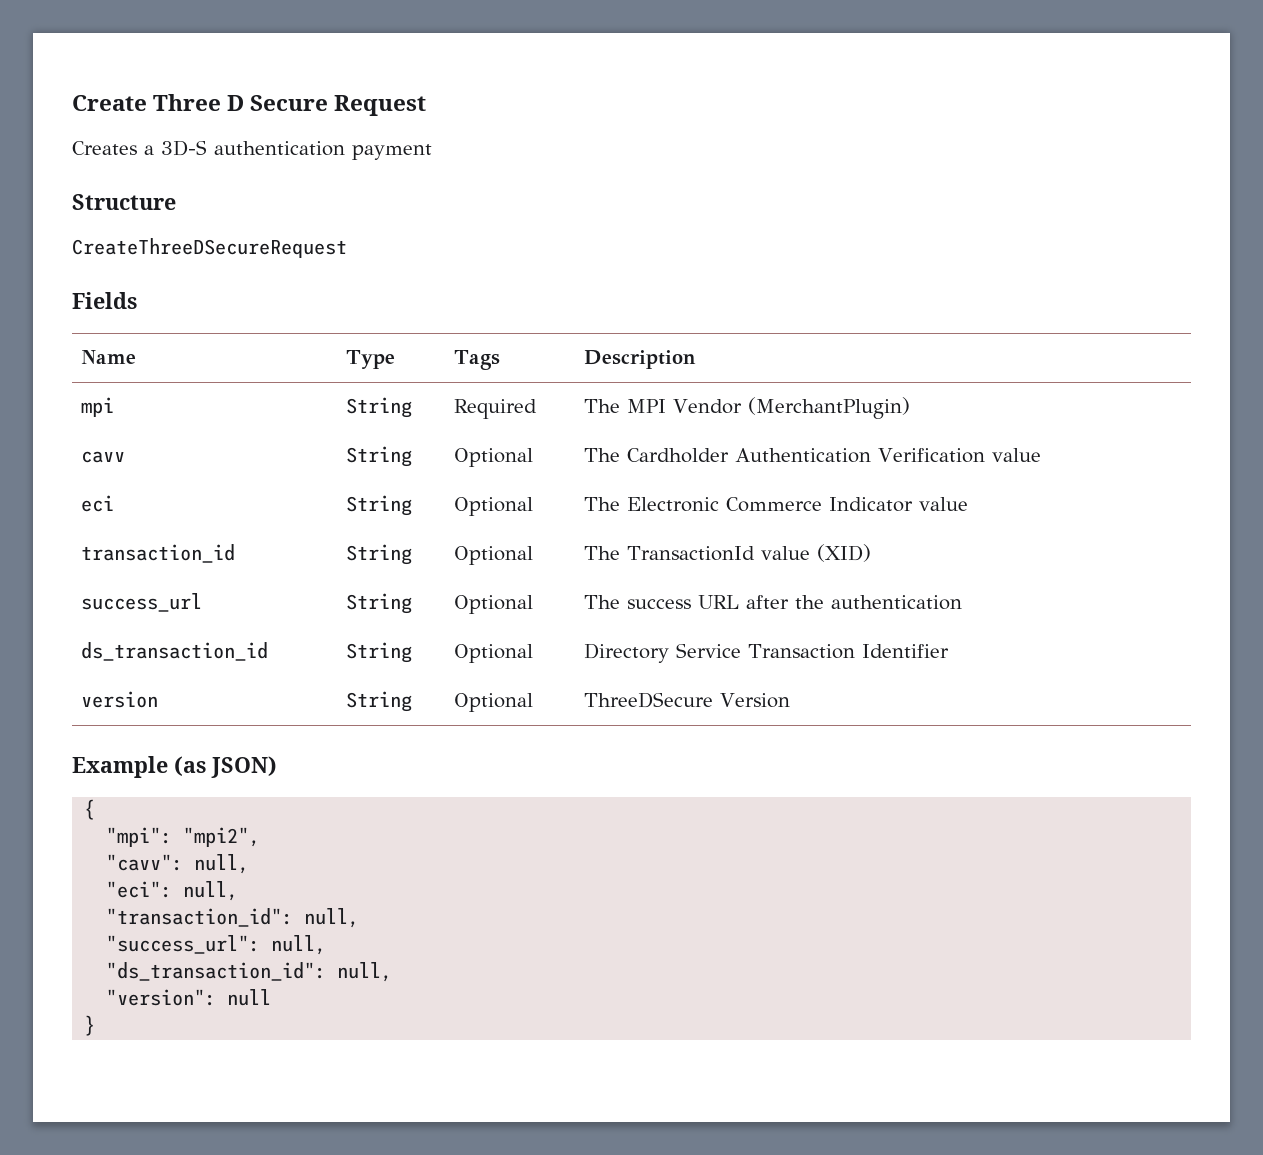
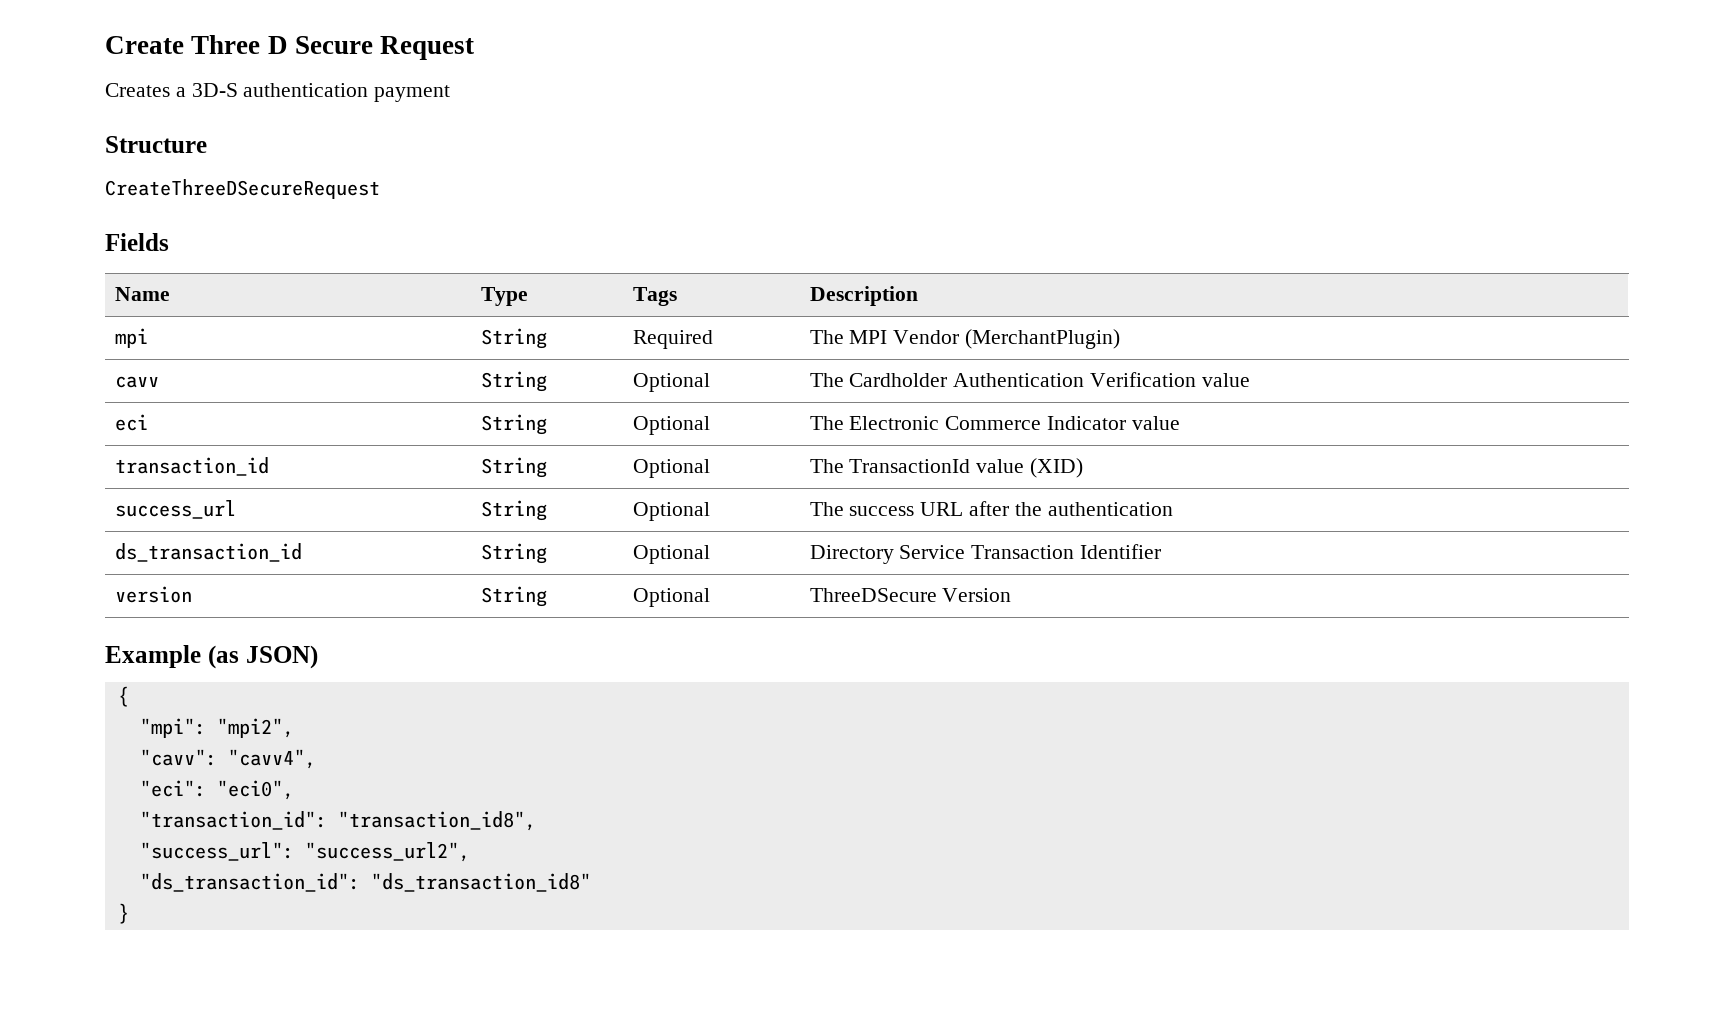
[194,854,250,874] null, -> [227,749,316,769] "cavv4",
[183,881,239,901] null, -> [216,780,294,800] "eci0",
[304,908,360,928] null, -> [337,811,536,831] "transaction_id8",
[271,935,327,955] null, -> [304,842,470,862] "success_url2",
[337,962,393,982] [106,989,272,1006] null, // "version": null -> [370,873,591,892] "ds_transaction_id8"

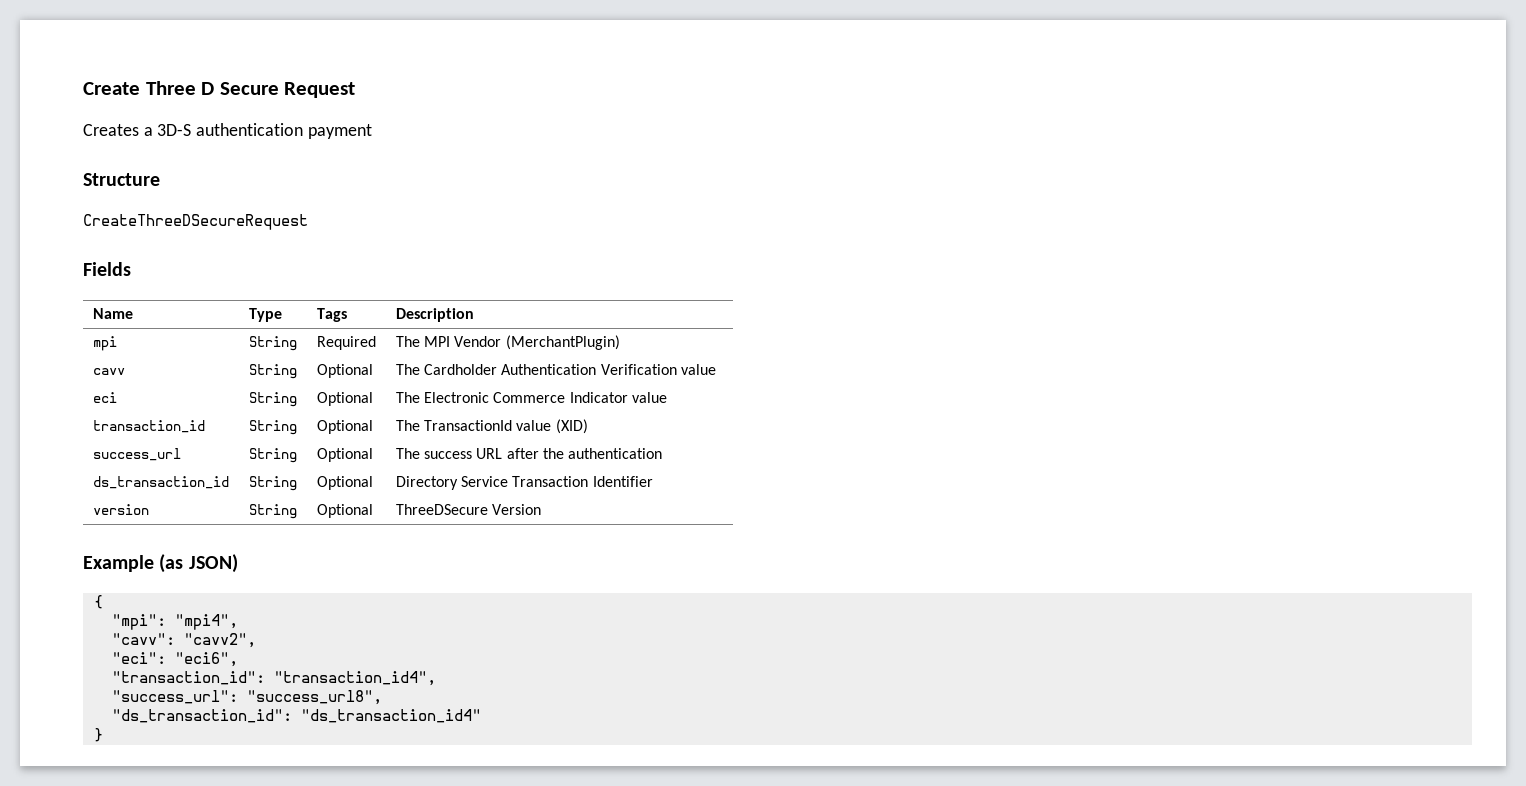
[216,718,294,738] "mpi2", -> [174,614,238,630] "mpi4",
[227,749,316,769] "cavv4", -> [183,633,256,648] "cavv2",
[216,780,294,800] "eci0", -> [174,652,238,667] "eci6",
[337,811,536,831] "transaction_id8", -> [273,671,436,686] "transaction_id4",
[304,842,470,862] "success_url2", -> [246,690,382,705] "success_url8",
[370,873,591,892] "ds_transaction_id8" -> [300,709,481,723] "ds_transaction_id4"

